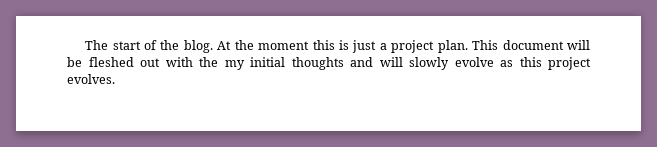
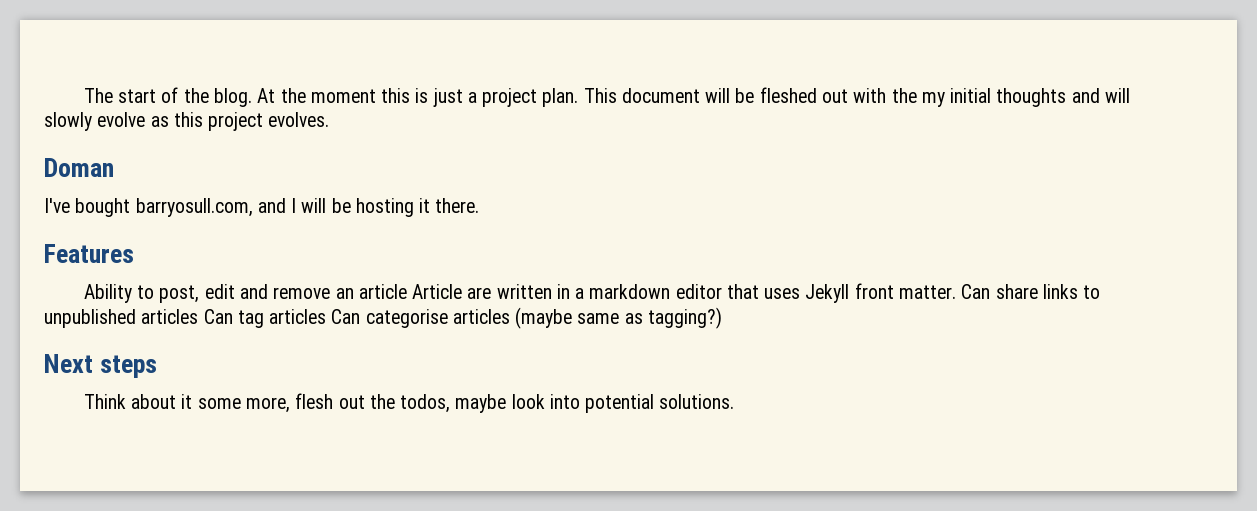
(115, 79) none -> [44,158,114,177] [44,198,480,217] [44,244,134,263] [83,283,1101,303] [44,307,722,329] [44,354,158,378] [83,393,735,413] // Doman // I've bought barryosull.com, and I will be hosting it there. // Features // Ability to post, edit and remove an article Article are written in a markdown editor that uses Jekyll front matter. Can share links to unpublished articles Can tag articles Can categorise articles (maybe same as tagging?) // Next steps // Think about it some more, flesh out the todos, maybe look into potential solutions.

